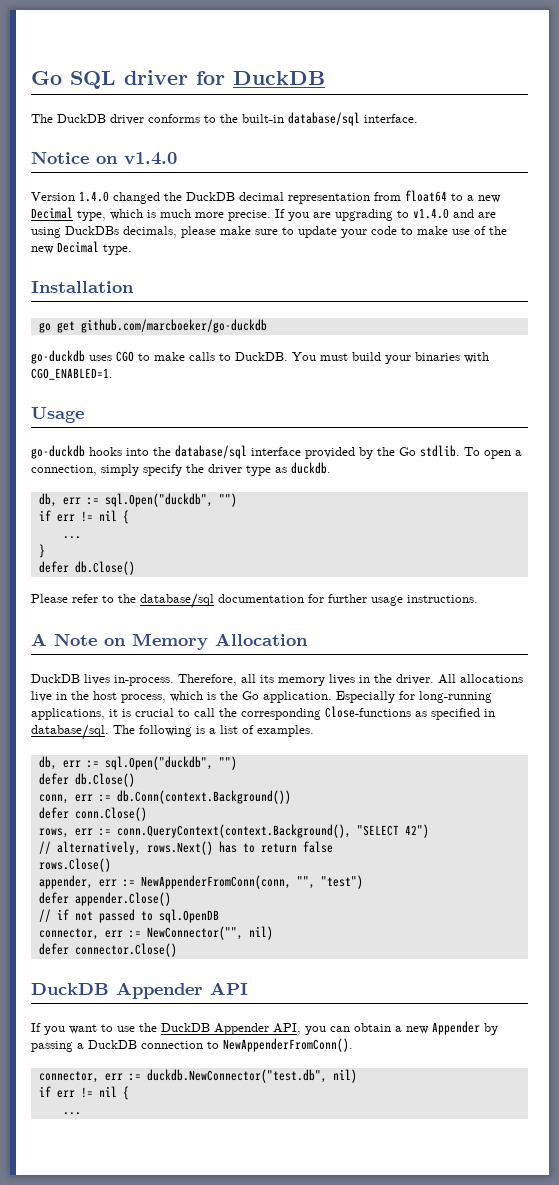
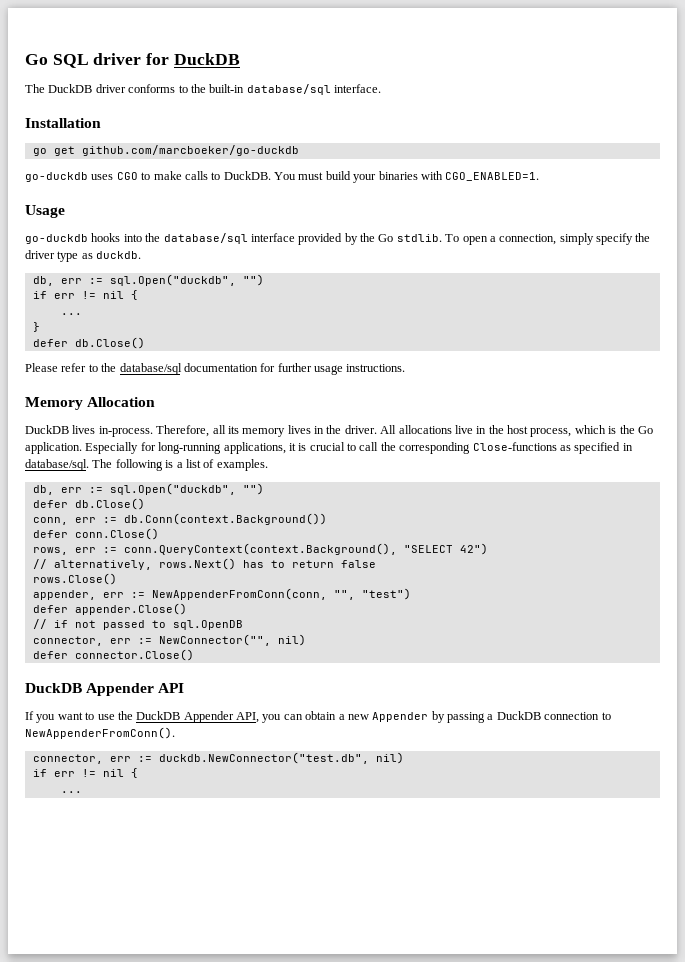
[31,151,177,165] [31,190,501,204] [31,207,496,221] [31,226,507,238] [31,241,132,255] // Notice on v1.4.0 // Version 1.4.0 changed the DuckDB decimal representation from float64 to a new Decimal type, which is much more precise. If you are upgrading to v1.4.0 and are using DuckDBs decimals, please make sure to update your code to make use of the new Decimal type. -> (381, 88) none
[31,633,126,646] A Note on -> (406, 368) none

